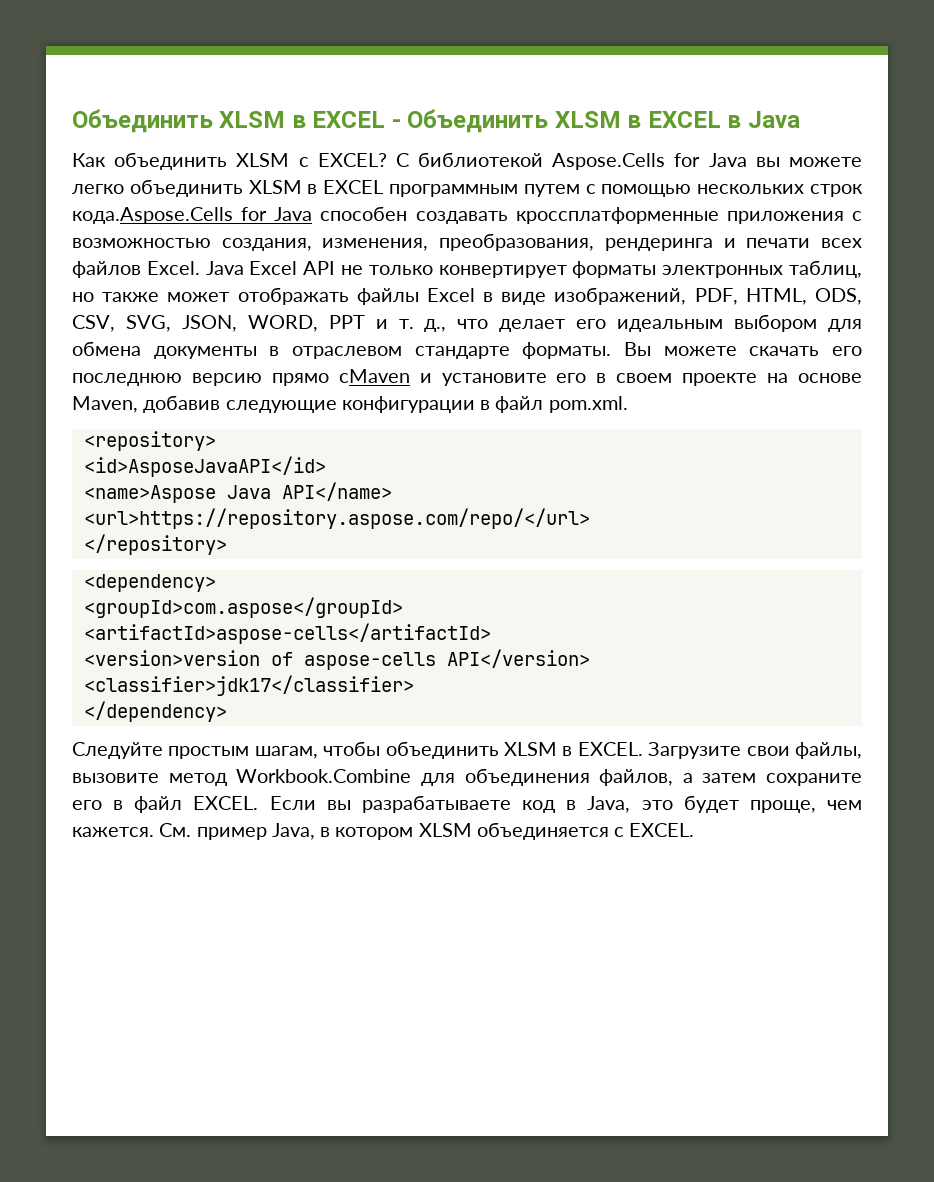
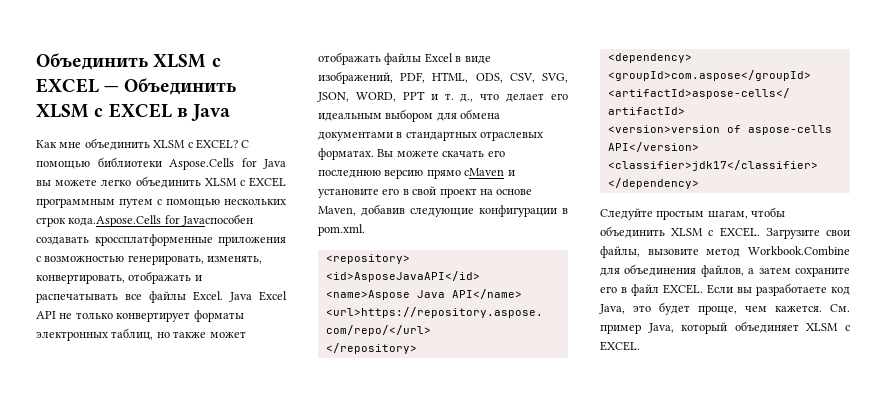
[72,109,642,133] Объединить XLSM в EXCEL - Объединить XLSM в -> [36,53,221,70] [36,78,236,95] [36,104,104,118] Объединить XLSM с EXCEL — Объединить XLSM с
(106, 160) none -> [59,142,82,148] мне
[418,152,544,167] библиотекой -> [36,157,162,169] помощью библиотеки
[307,184,318,194] в -> [239,180,245,186] с
[274,206,408,221] Java способен -> [182,214,254,226] Javaспособен
[221,233,862,251] [72,261,141,278] создания, изменения, преобразования, рендеринга и печати всех файлов -> [127,255,263,265] [36,271,202,284] [36,291,186,303] генерировать, изменять, конвертировать, отображать и распечатывать все файлы
[153,342,612,359] документы в отраслевом стандарте форматы. -> [318,131,544,141] [318,148,374,160] документами в стандартных отраслевых форматах.
[616,373,758,386] своем проекте -> [412,186,477,198] свой проект
[495,396,544,413] файл -> (568, 211) none
[562,746,573,756] в -> [708,230,714,236] с
[361,795,577,813] разрабатываете код в -> [756,283,850,296] разработаете код
[320,822,609,840] в котором XLSM объединяется -> [681,321,839,334] который объединяет XLSM

